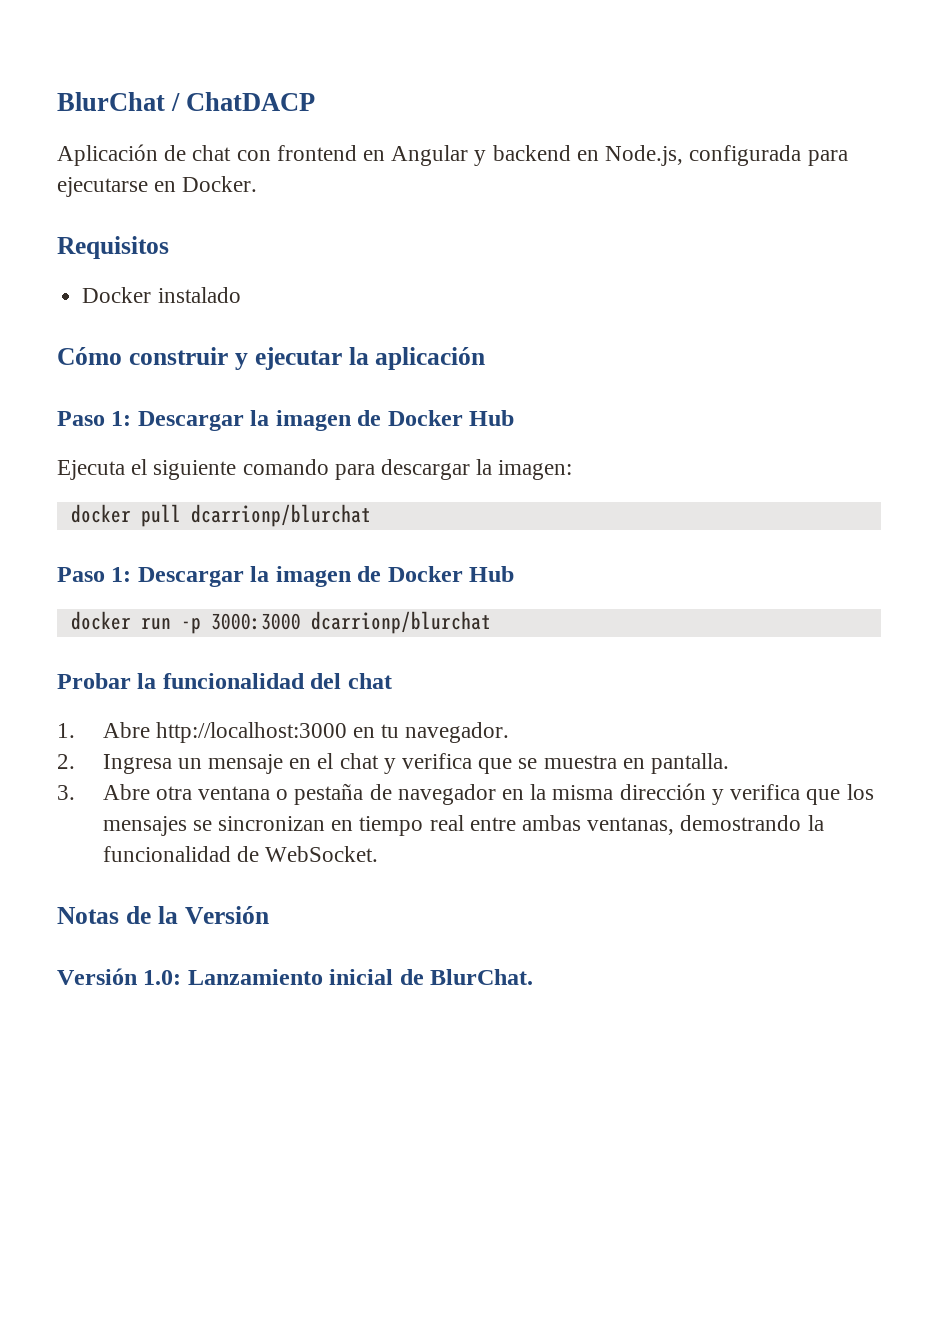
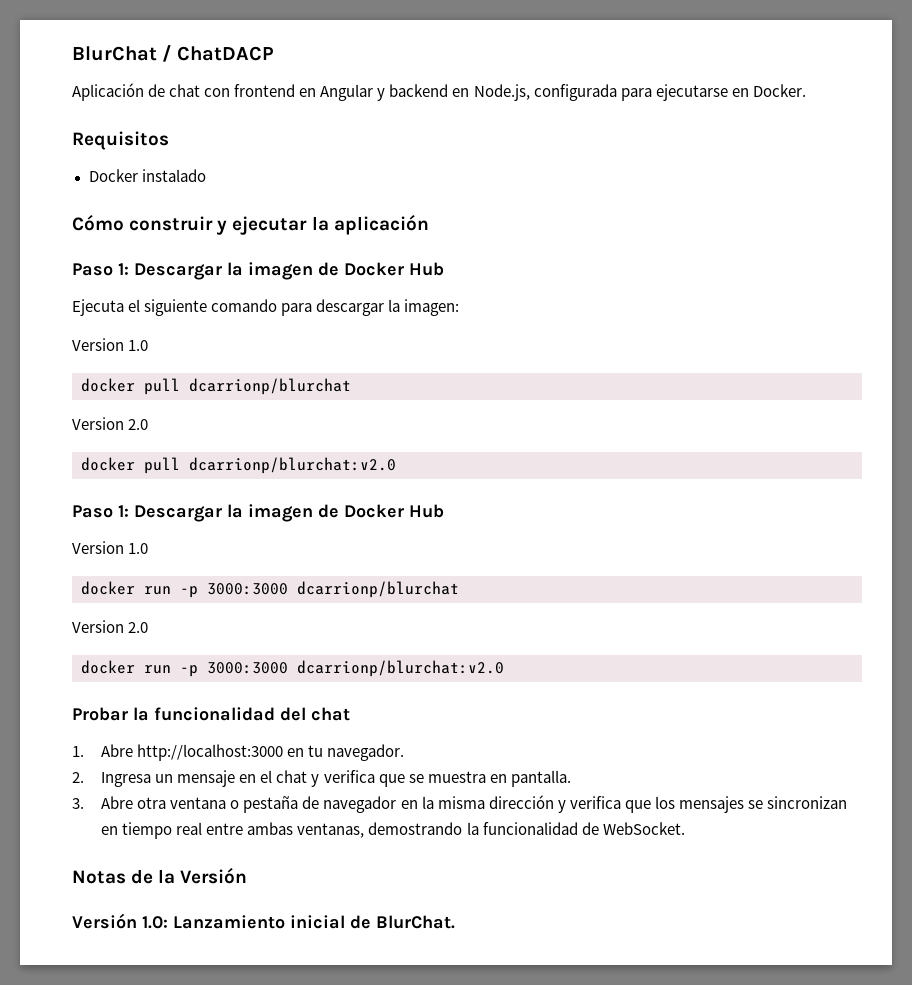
(573, 470) none -> [72,338,149,351] // Version 1.0
[57,566,515,587] // Paso 1: Descargar la imagen de Docker Hub -> [72,417,149,430] [81,457,396,474] [72,504,444,522] [72,541,149,554] // Version 2.0 // docker pull dcarrionp/blurchat:v2.0 // Paso 1: Descargar la imagen de Docker Hub // Version 1.0
(491, 622) none -> [72,620,149,633] [81,660,504,677] // Version 2.0 // docker run -p 3000:3000 dcarrionp/blurchat:v2.0

